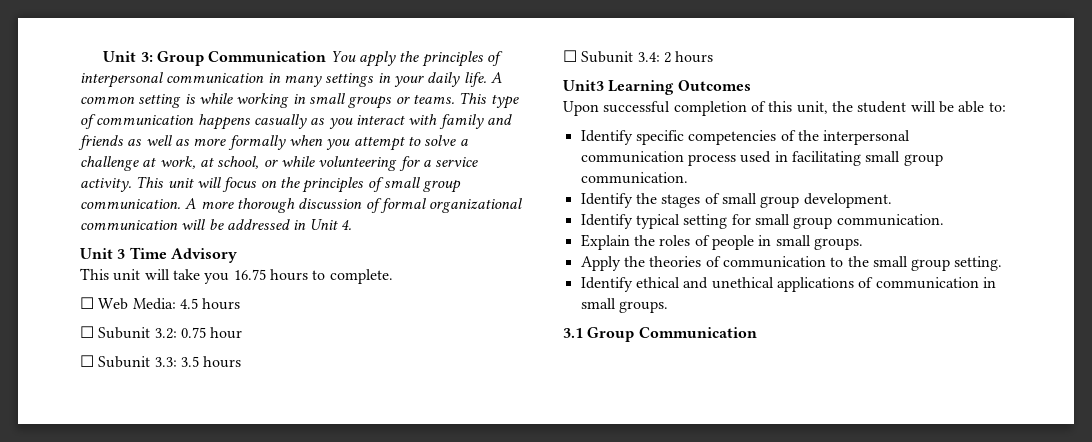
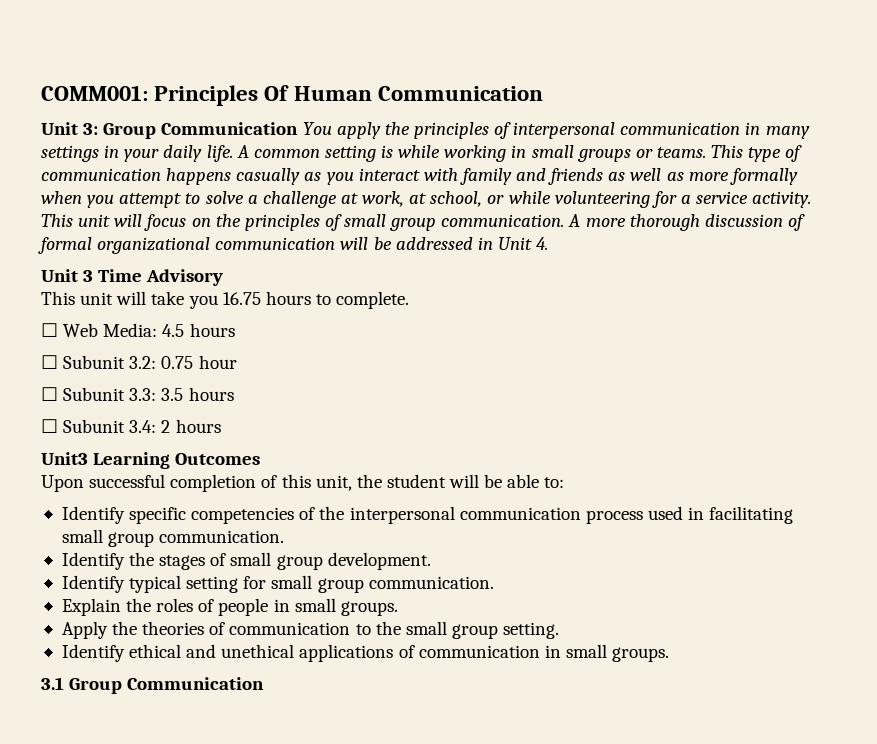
(103, 56) none -> [41,85,543,106] COMM001: Principles Of Human Communication //

